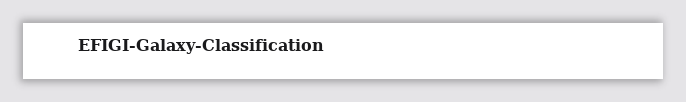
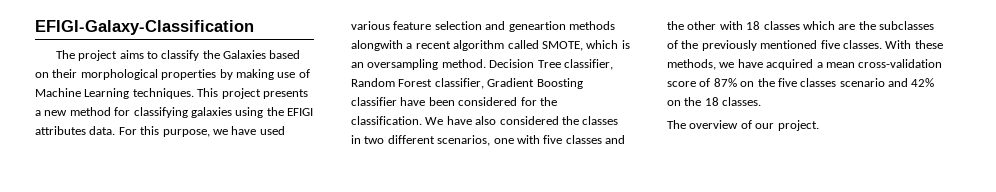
(324, 46) none -> [55,50,301,61] [35,69,310,80] [35,88,308,99] [35,107,313,118] [35,126,285,137] [351,21,615,32] [351,40,630,51] [351,59,613,70] [351,78,583,89] [351,97,557,106] [351,116,619,125] [351,135,625,146] [667,21,934,30] [667,40,943,51] [667,59,943,70] [667,78,935,87] [667,97,762,106] [667,120,819,131] // The project aims to classify the Galaxies based on their morphological properties by making use of Machine Learning techniques. This project presents a new method for classifying galaxies using the EFIGI attributes data. For this purpose, we have used various feature selection and geneartion methods alongwith a recent algorithm called SMOTE, which is an oversampling method. Decision Tree classifier, Random Forest classifier, Gradient Boosting classifier have been considered for the classification. We have also considered the classes in two different scenarios, one with five classes and the other with 18 classes which are the subclasses of the previously mentioned five classes. With these methods, we have acquired a mean cross-validation score of 87% on the five classes scenario and 42% on the 18 classes. // The overview of our project.

